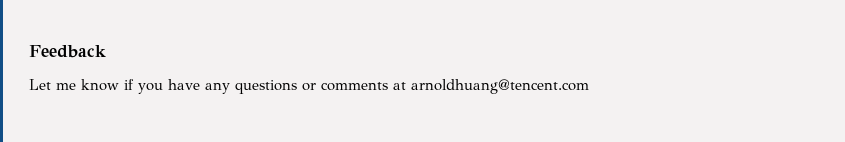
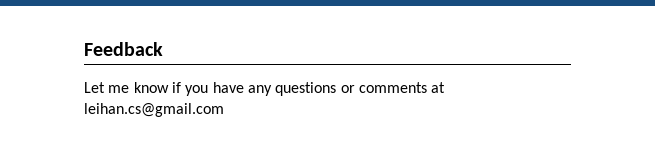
[411,79,589,94] arnoldhuang@tencent.com -> [84,103,224,117] leihan.cs@gmail.com

